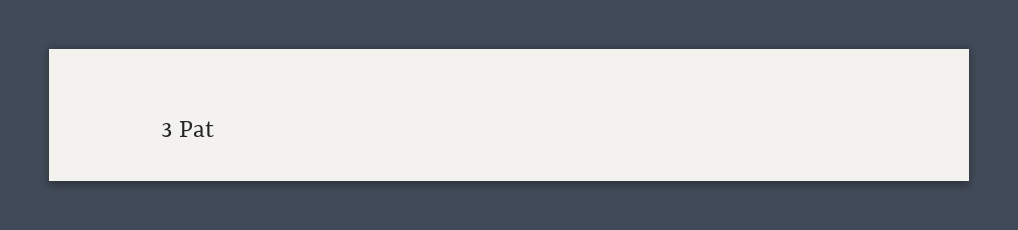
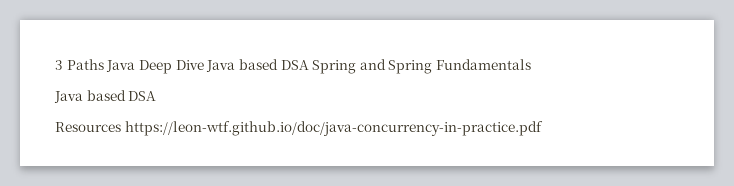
[179,121,215,137] Pat -> [66,59,532,74] [54,90,157,103] [55,121,543,136] Paths Java Deep Dive Java based DSA Spring and Spring Fundamentals // Java based DSA // Resources https://leon-wtf.github.io/doc/java-concurrency-in-practice.pdf

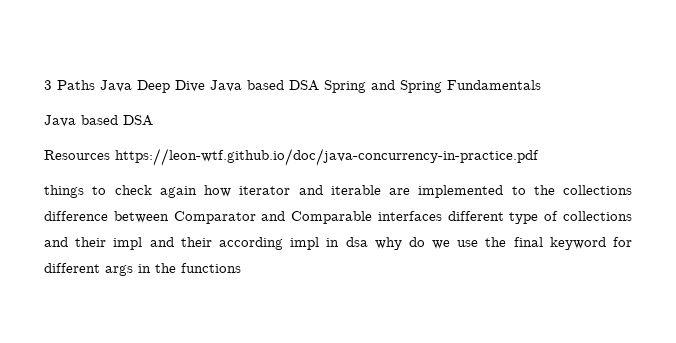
(543, 128) none -> [44,185,632,198] [44,211,632,224] [44,237,632,250] [44,263,241,276] // things to check again how iterator and iterable are implemented to the collections difference between Comparator and Comparable interfaces different type of collections and their impl and their according impl in dsa why do we use the final keyword for different args in the functions

